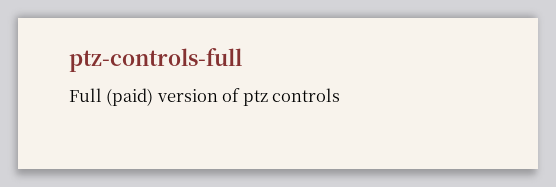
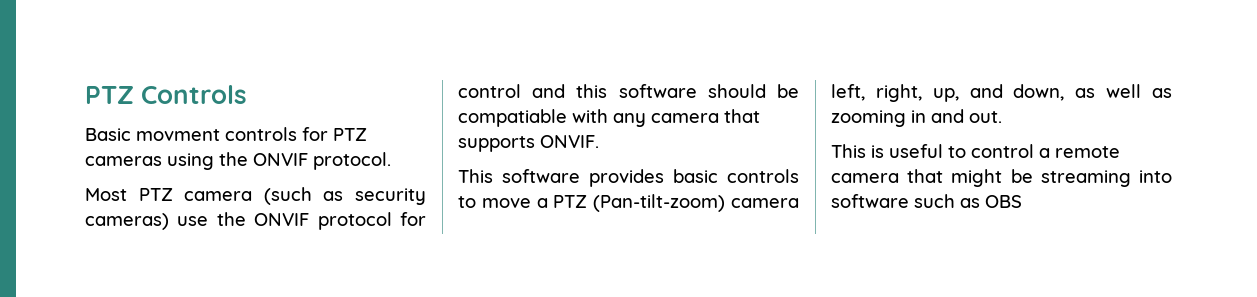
[69,48,242,72] [69,88,341,106] ptz-controls-full // Full (paid) version of ptz controls -> [85,85,248,104] [85,127,367,141] [85,152,391,170] [85,187,426,205] [85,212,426,230] [458,84,799,98] [458,109,760,127] [458,135,599,152] [458,169,799,187] [458,194,799,212] [831,84,1172,102] [831,109,1002,127] [831,144,1120,158] [831,169,1172,187] [831,194,1022,208] PTZ Controls // Basic movment controls for PTZ cameras using the ONVIF protocol. // Most PTZ camera (such as security cameras) use the ONVIF protocol for control and this software should be compatiable with any camera that supports ONVIF. // This software provides basic controls to move a PTZ (Pan-tilt-zoom) camera left, right, up, and down, as well as zooming in and out. // This is useful to control a remote camera that might be streaming into software such as OBS

